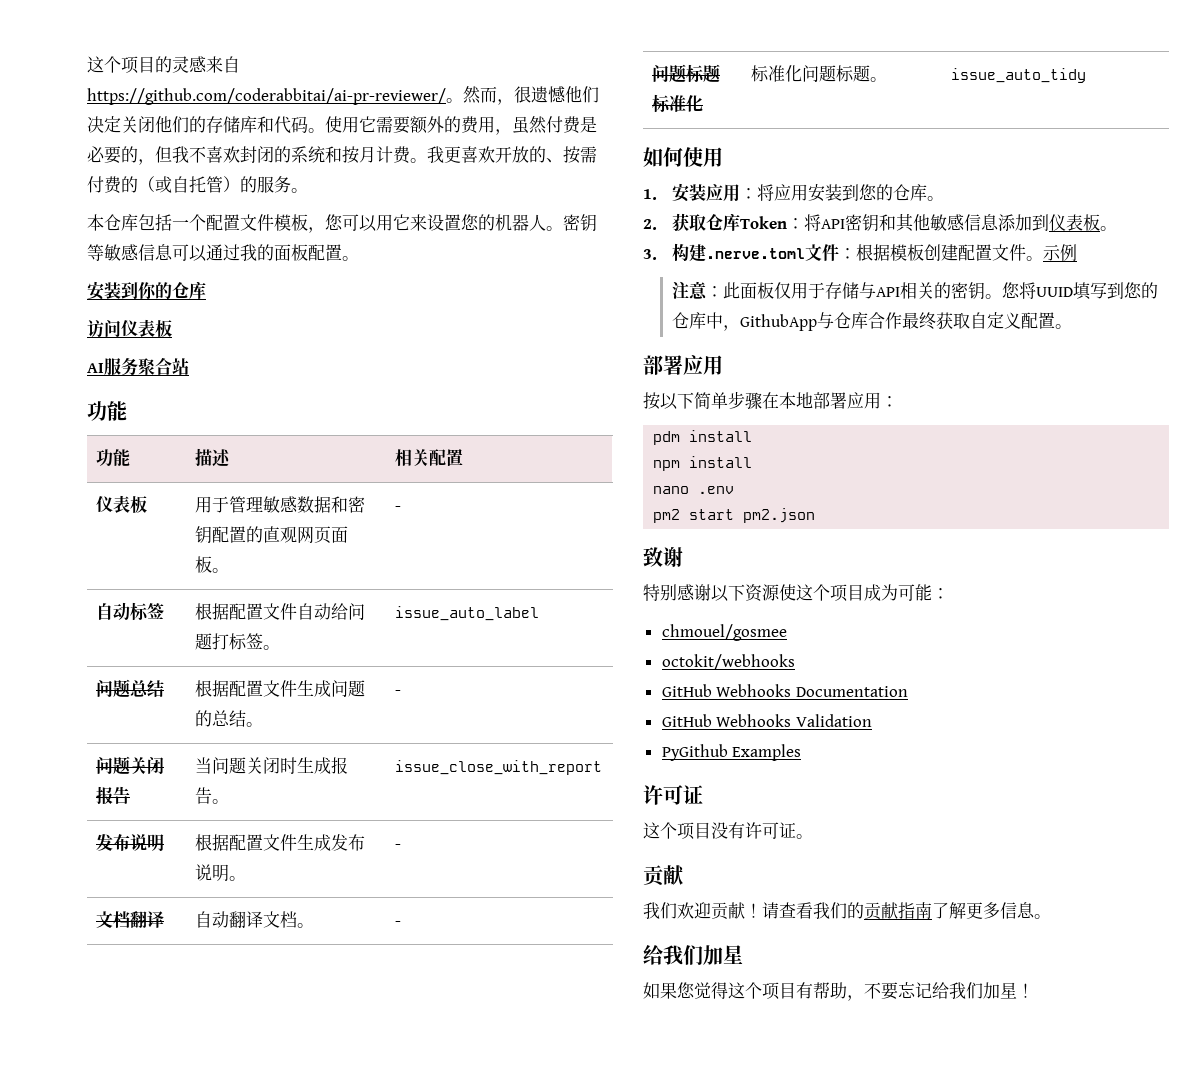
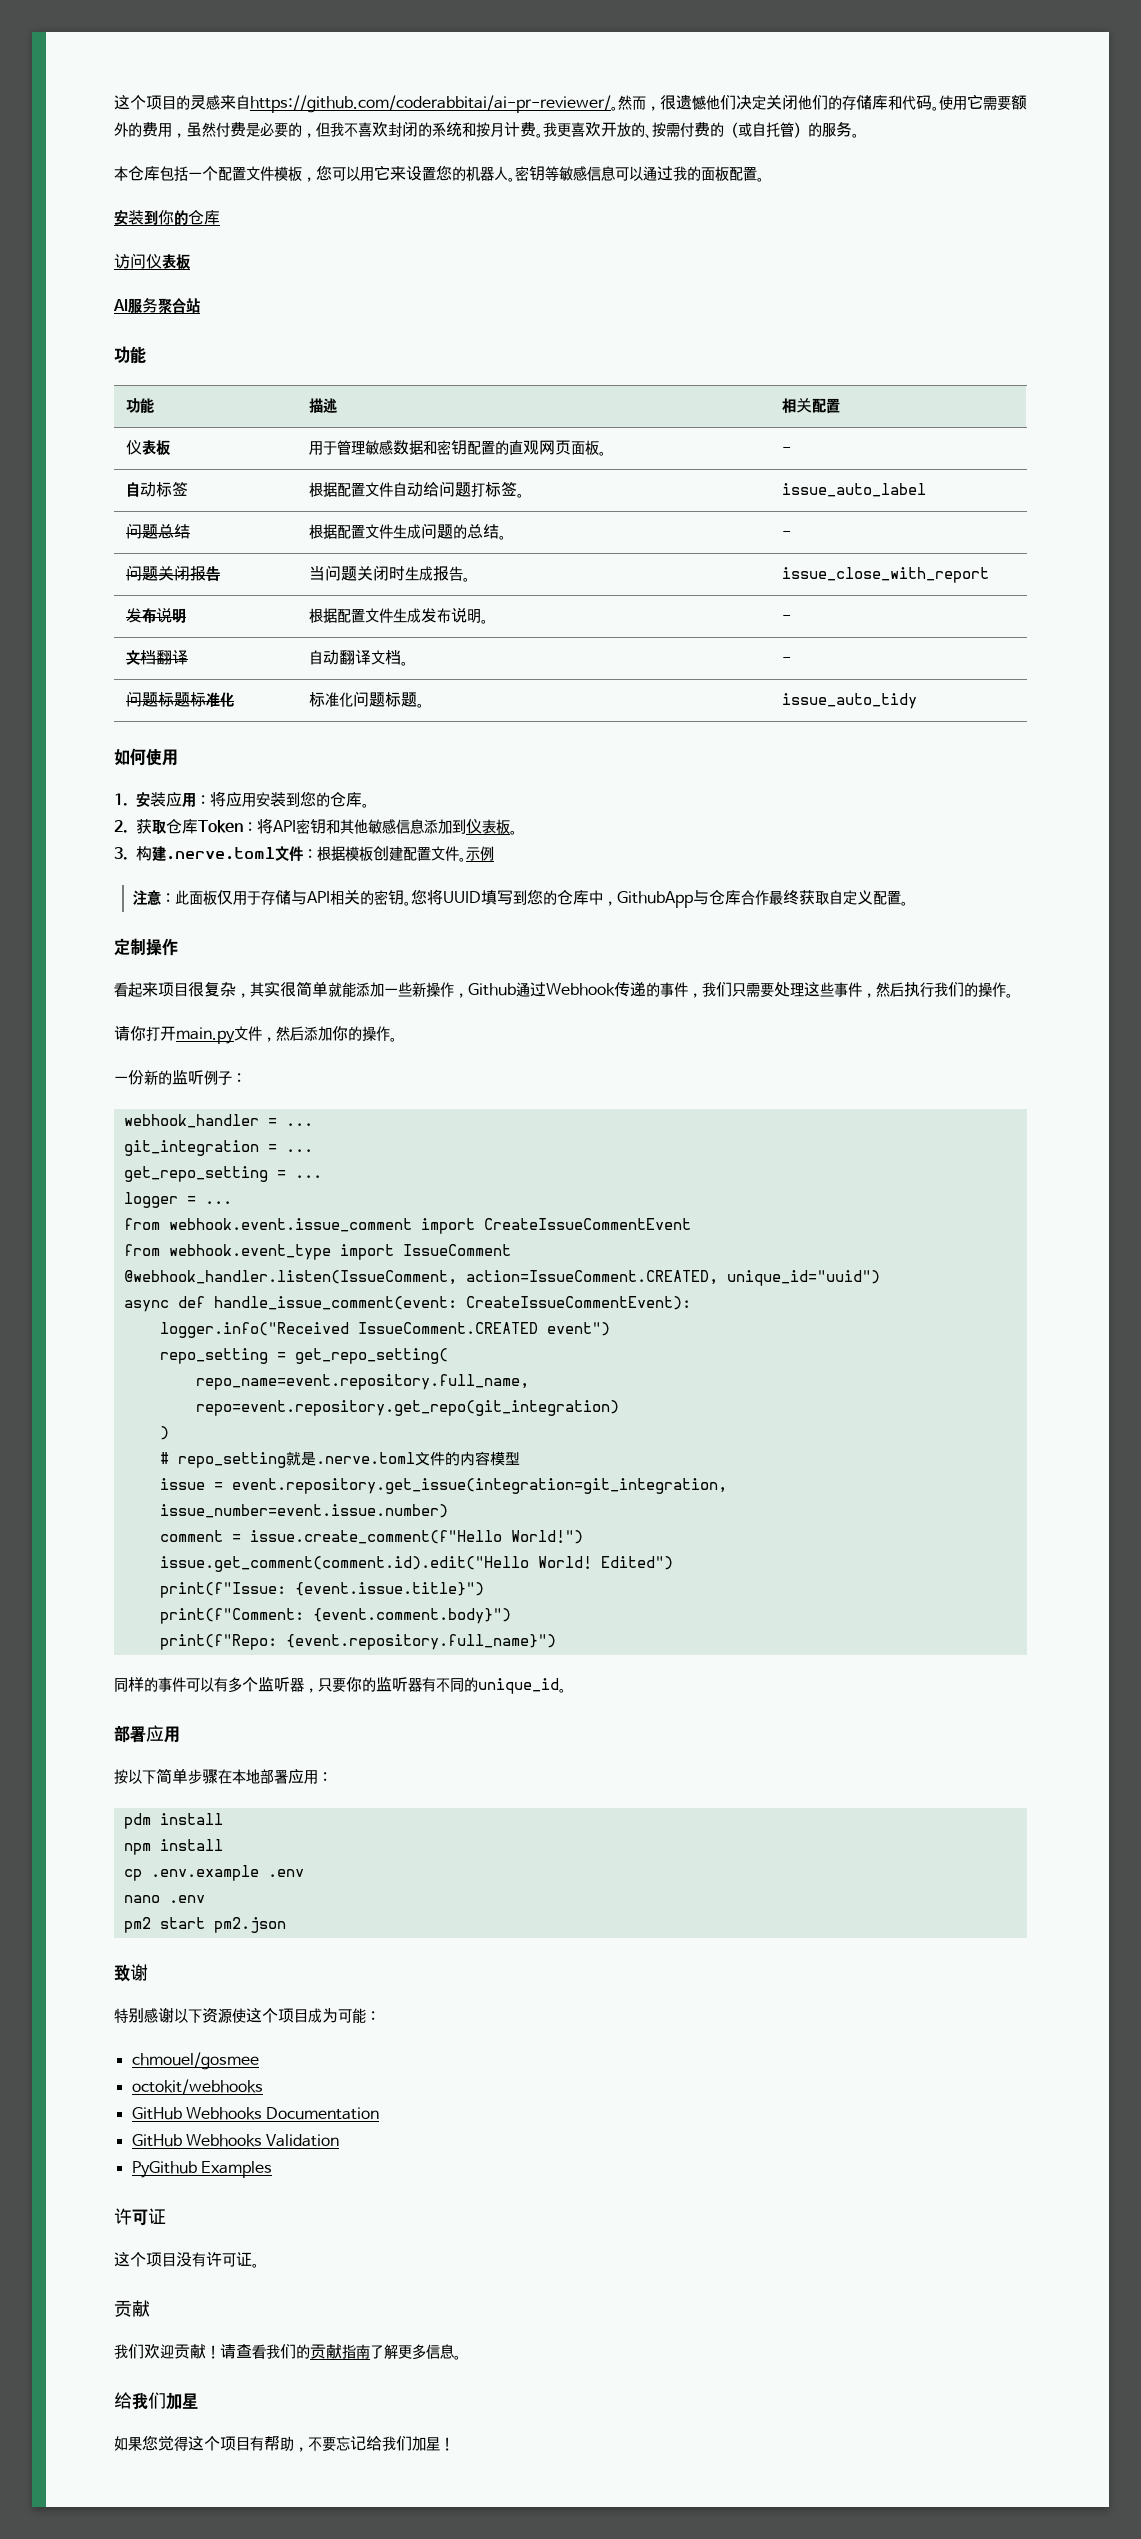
(1073, 326) none -> [114,938,178,956] [114,981,1013,998] [114,1026,397,1044] [114,1070,246,1085] [123,1114,313,1128] [123,1140,313,1156] [123,1166,322,1182] [123,1192,232,1208] [123,1218,691,1234] [123,1244,511,1260] [123,1270,880,1286] [123,1296,691,1312] [159,1322,610,1338] [159,1348,448,1364] [195,1374,529,1390] [195,1400,619,1416] [159,1426,169,1440] [159,1451,520,1468] [159,1478,727,1494] [159,1504,448,1518] [159,1530,583,1544] [159,1556,673,1572] [159,1582,484,1598] [159,1608,511,1624] [159,1634,556,1650] [114,1677,566,1694] // 定制操作 // 看起来项目很复杂，其实很简单就能添加一些新操作，Github通过Webhook传递的事件，我们只需要处理这些事件，然后执行我们的操作。 // 请你打开main.py文件，然后添加你的操作。 // 一份新的监听例子： // webhook_handler = ... // git_integration = ... // get_repo_setting = ... // logger = ... // from webhook.event.issue_comment import CreateIssueCommentEvent // from webhook.event_type import IssueComment // @webhook_handler.listen(IssueComment, action=IssueComment.CREATED, unique_id="uuid") // async def handle_issue_comment(event: CreateIssueCommentEvent): // logger.info("Received IssueComment.CREATED event") // repo_setting = get_repo_setting( // repo_name=event.repository.full_name, // repo=event.repository.get_repo(git_integration) // ) // # repo_setting就是.nerve.toml文件的内容模型 // issue = event.repository.get_issue(integration=git_integration, issue_number=event.issue.number) // comment = issue.create_comment(f"Hello World!") // issue.get_comment(comment.id).edit("Hello World! Edited") // print(f"Issue: {event.issue.title}") // print(f"Comment: {event.comment.body}") // print(f"Repo: {event.repository.full_name}") // 同样的事件可以有多个监听器，只要你的监听器有不同的unique_id。
(753, 462) none -> [123,1865,304,1881] // cp .env.example .env

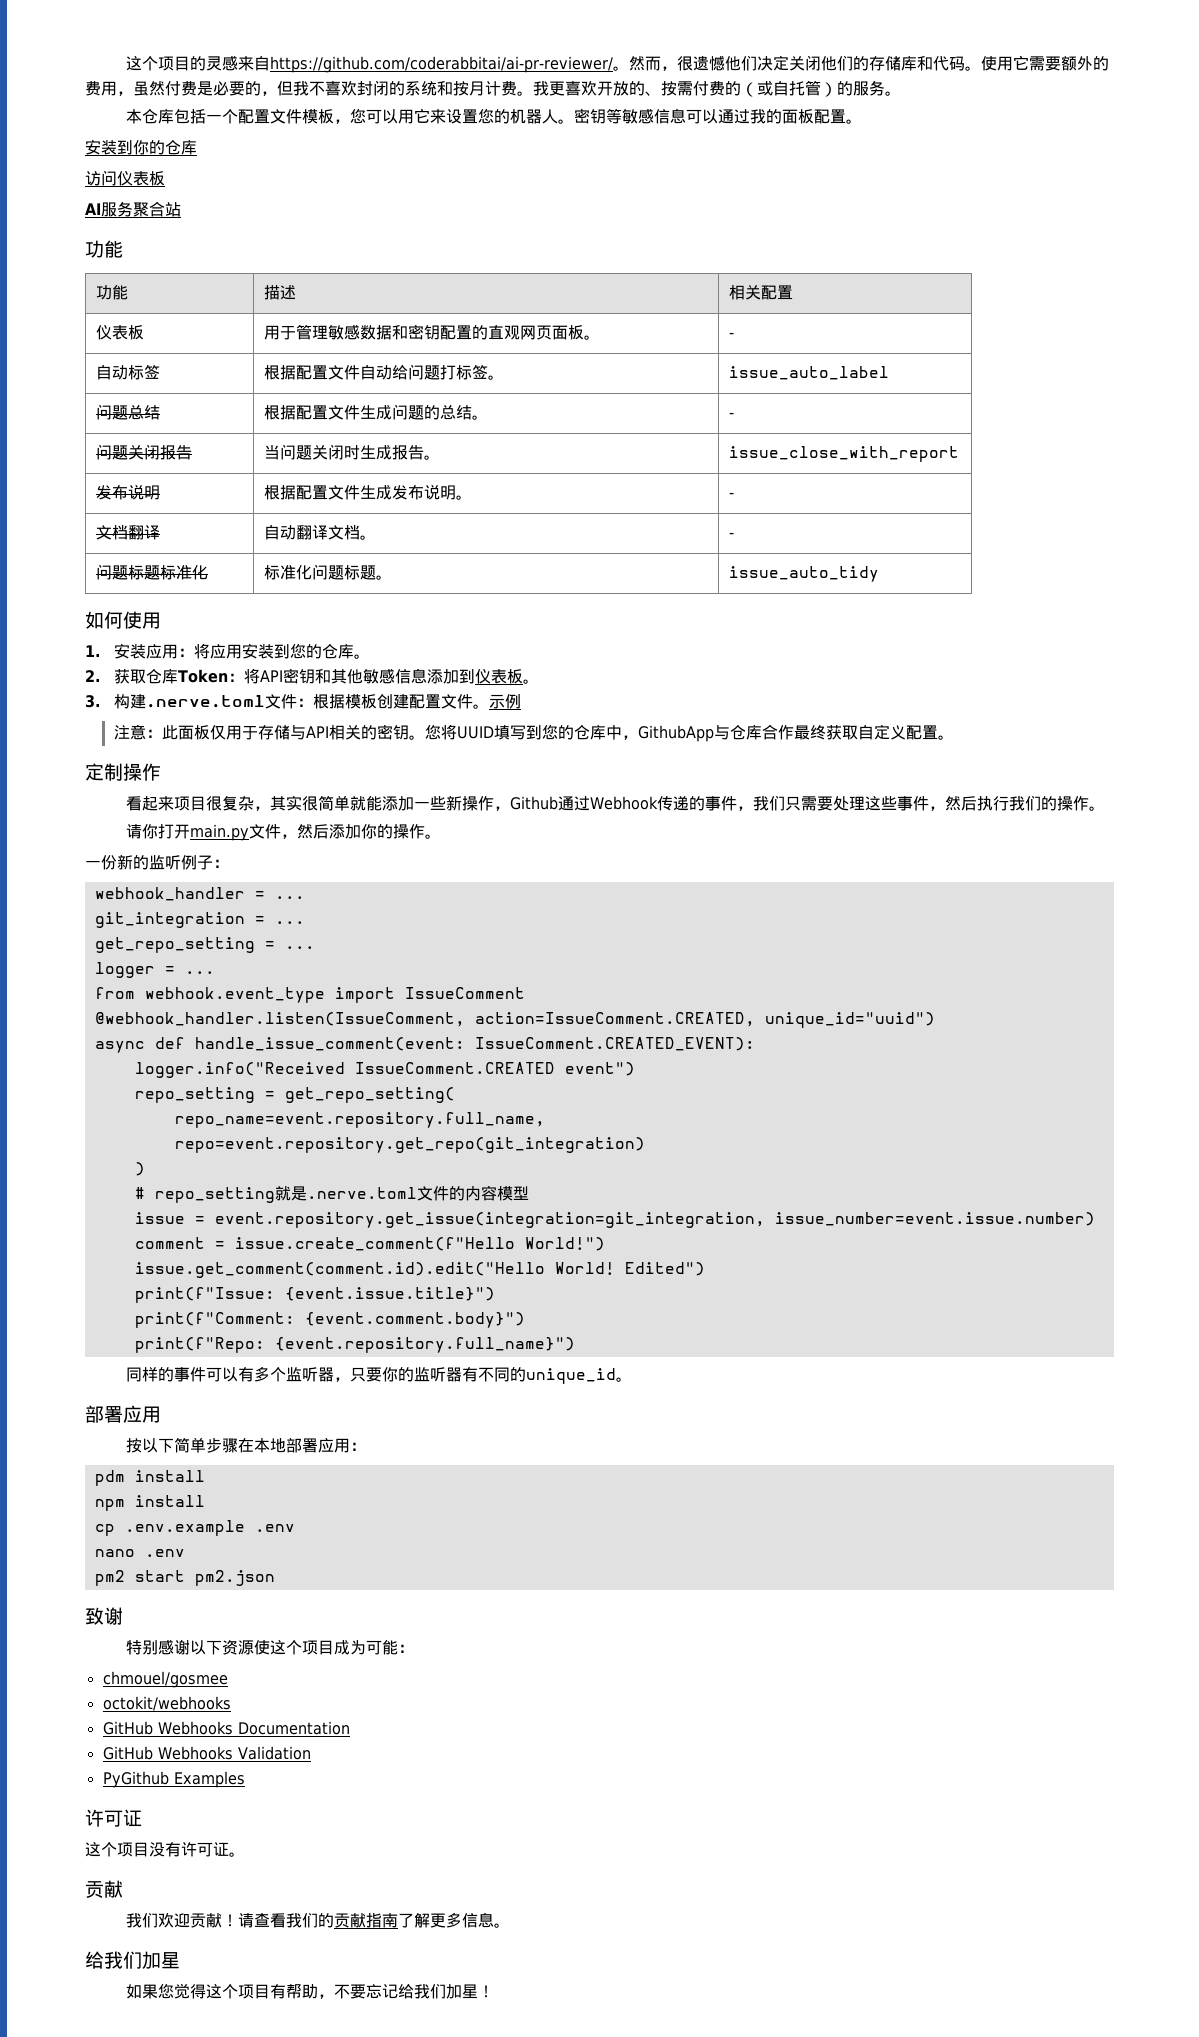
[123,1218,691,1234] // from webhook.event.issue_comment import CreateIssueCommentEvent -> (215, 972) none
[465,1296,691,1310] CreateIssueCommentEvent): -> [474,1037,755,1051] IssueComment.CREATED_EVENT):

